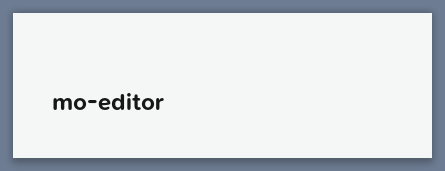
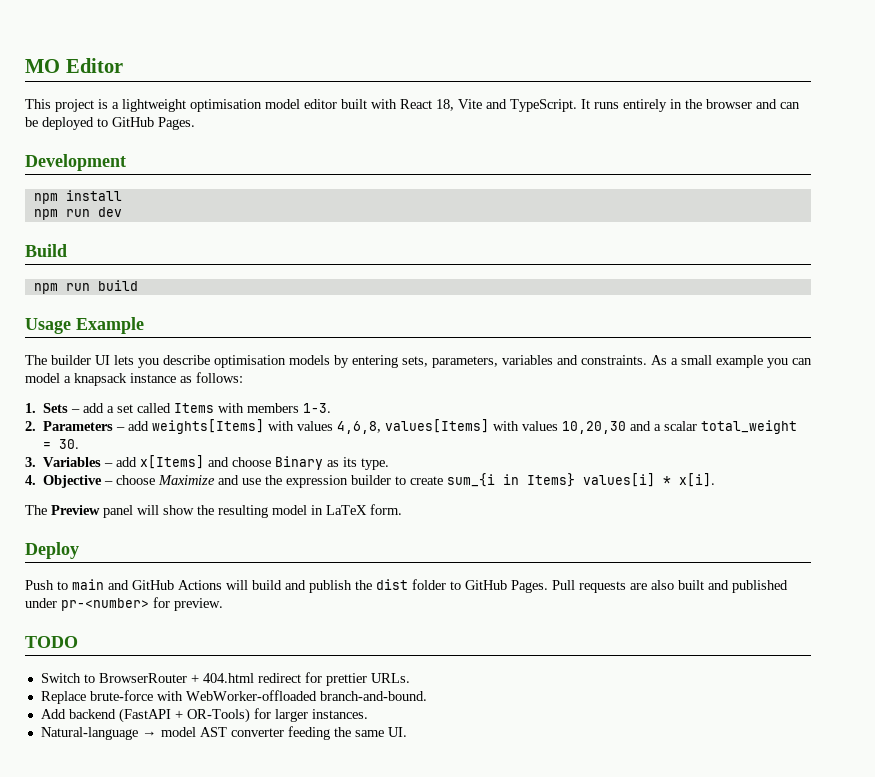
[52,93,164,111] mo-editor -> [25,58,123,73] [25,99,800,112] [25,117,195,130] [25,154,126,171] [33,190,122,204] [33,207,122,220] [25,244,67,257] [33,280,138,294] [25,317,144,334] [25,355,812,368] [25,372,243,386] [25,403,332,413] [25,419,798,434] [43,439,80,449] [25,455,390,470] [25,473,716,488] [25,504,402,518] [25,542,79,559] [25,579,788,593] [25,597,223,611] [25,636,78,648] [40,672,410,686] [40,690,427,704] [40,708,368,723] [40,726,407,740] MO Editor // This project is a lightweight optimisation model editor built with React 18, Vite and TypeScript. It runs entirely in the browser and can be deployed to GitHub Pages. // Development // npm install // npm run dev // Build // npm run build // Usage Example // The builder UI lets you describe optimisation models by entering sets, parameters, variables and constraints. As a small example you can model a knapsack instance as follows: // 1. Sets – add a set called Items with members 1-3. // 2. Parameters – add weights[Items] with values 4,6,8, values[Items] with values 10,20,30 and a scalar total_weight = 30. // 3. Variables – add x[Items] and choose Binary as its type. // 4. Objective – choose Maximize and use the expression builder to create sum_{i in Items} values[i] * x[i]. // The Preview panel will show the resulting model in LaTeX form. // Deploy // Push to main and GitHub Actions will build and publish the dist folder to GitHub Pages. Pull requests are also built and published under pr-<number> for preview. // TODO // Switch to BrowserRouter + 404.html redirect for prettier URLs. // Replace brute-force with WebWorker-offloaded branch-and-bound. // Add backend (FastAPI + OR-Tools) for larger instances. // Natural-language → model AST converter feeding the same UI.

